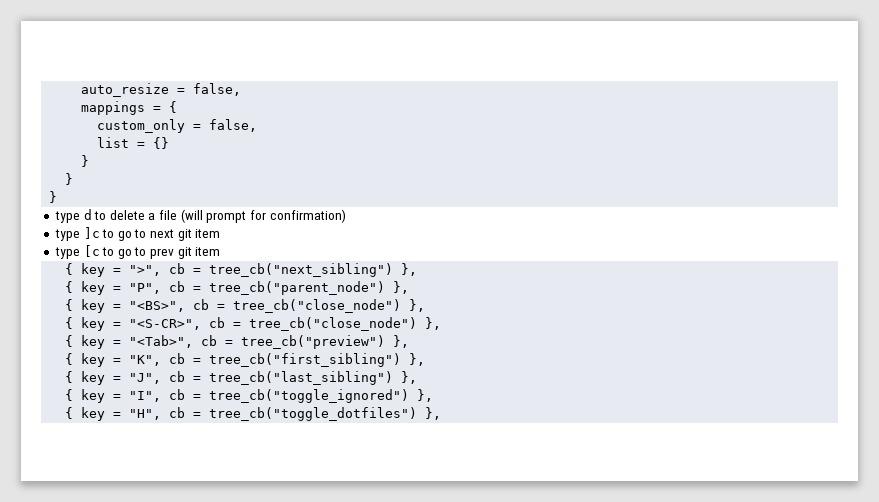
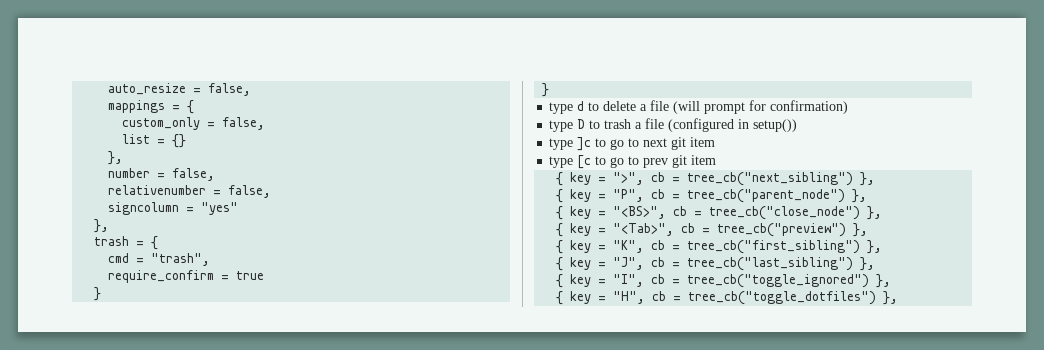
[81,155,90,167] } -> [108,151,124,165] [108,168,216,181] [108,185,272,198] [108,202,239,215] [94,219,110,233] [94,236,159,250] [108,253,211,266] [108,270,265,283] }, // number = false, // relativenumber = false, // signcolumn = "yes" // }, // trash = { // cmd = "trash", // require_confirm = true
(346, 216) none -> [549,118,798,132] // type D to trash a file (configured in setup())
[65,317,442,331] // { key = "<S-CR>", cb = tree_cb("close_node") }, -> (883, 213) none

